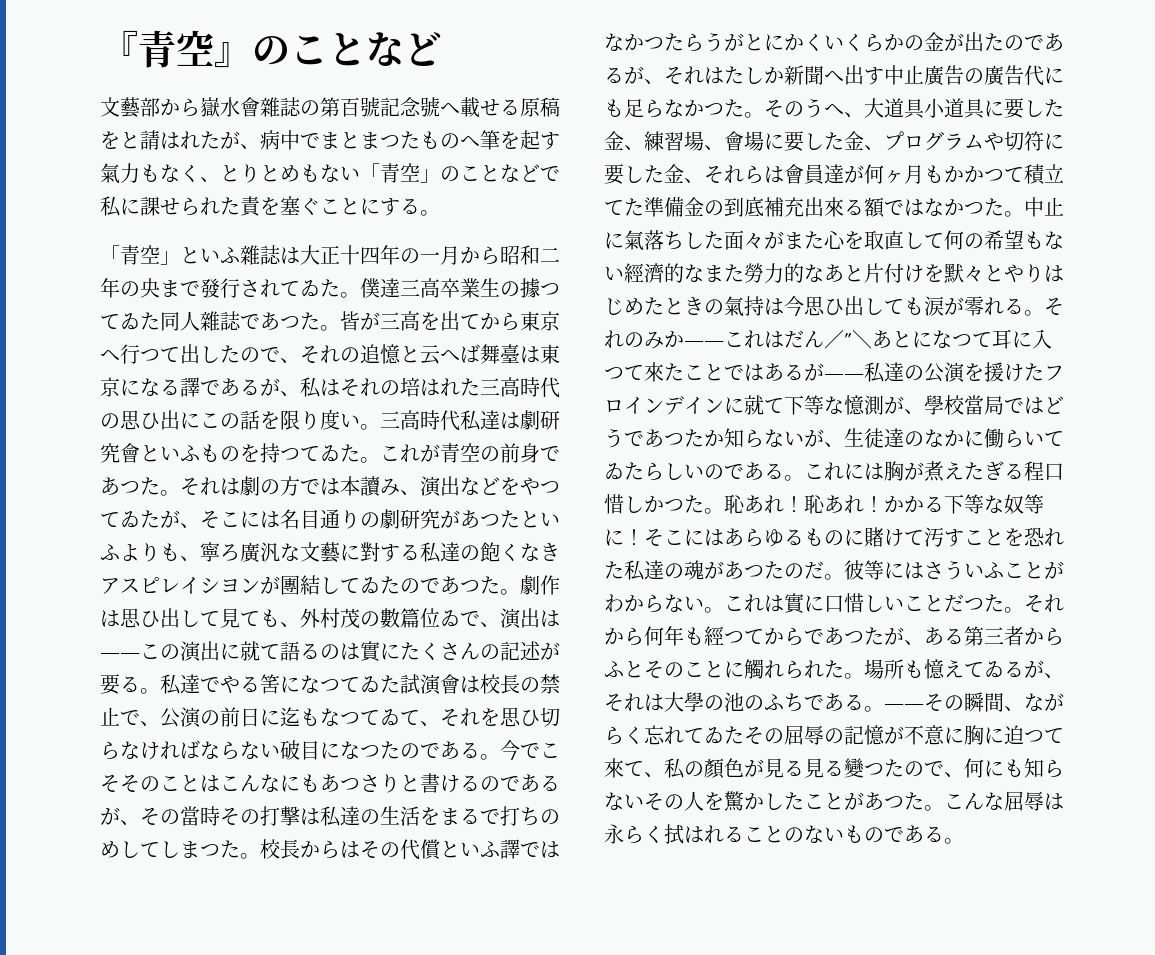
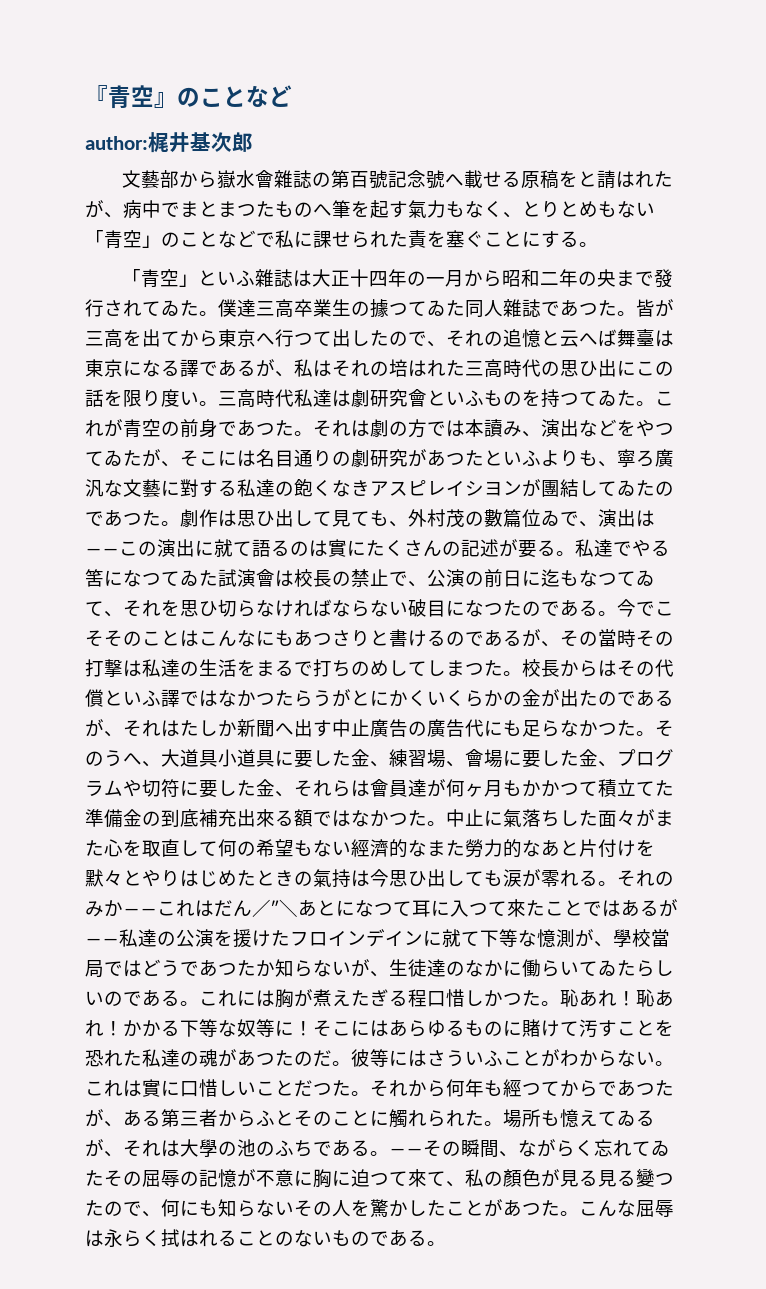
(442, 49) none -> [85,132,253,153] // author:梶井基次郎

